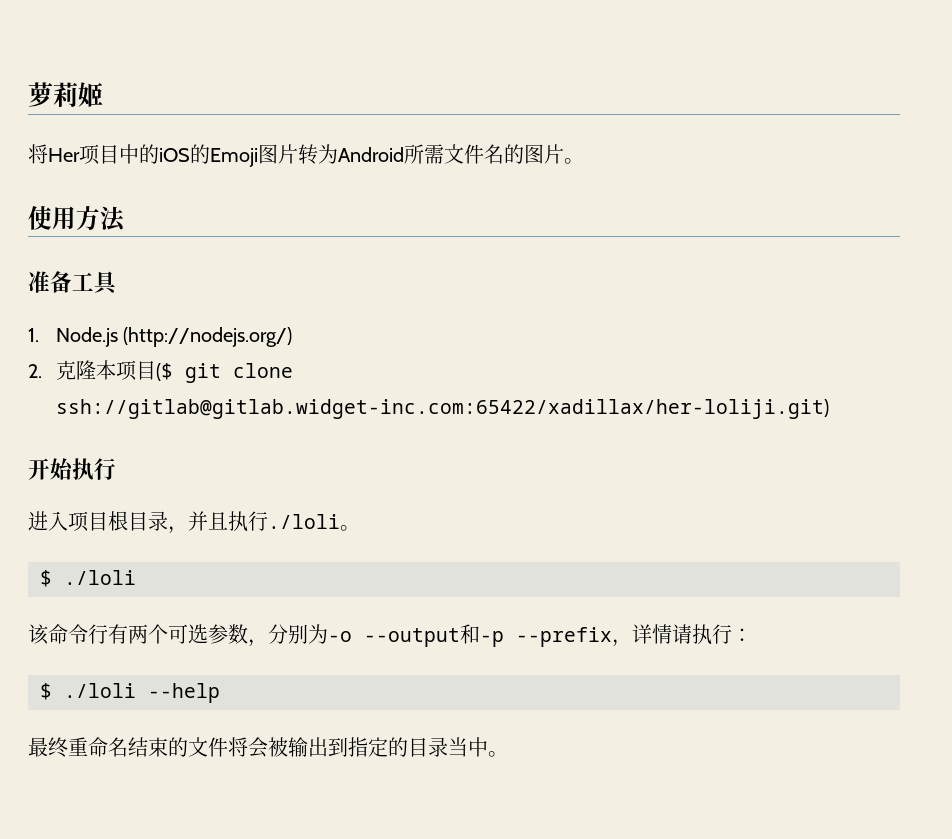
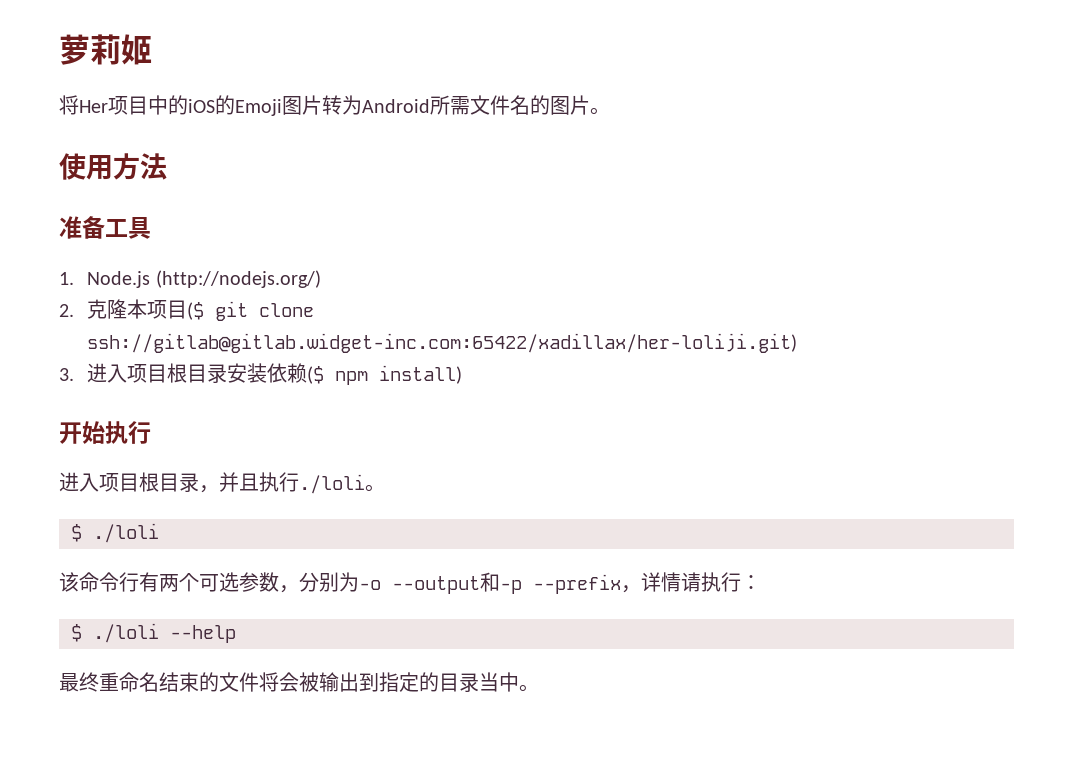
(830, 409) none -> [59,363,463,385] // 3.进入项目根目录安装依赖($ npm install)

